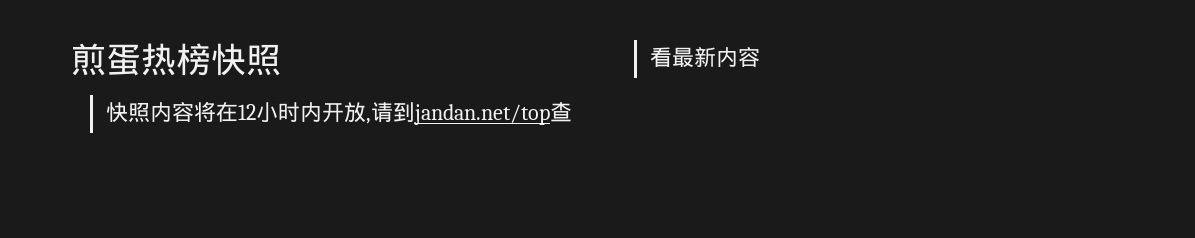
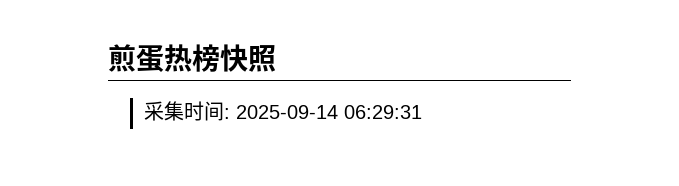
[105,101,572,125] [649,47,760,67] 快照内容将在12小时内开放,请到jandan.net/top查看最新内容 -> [144,101,423,121] 采集时间: 2025-09-14 06:29:31

